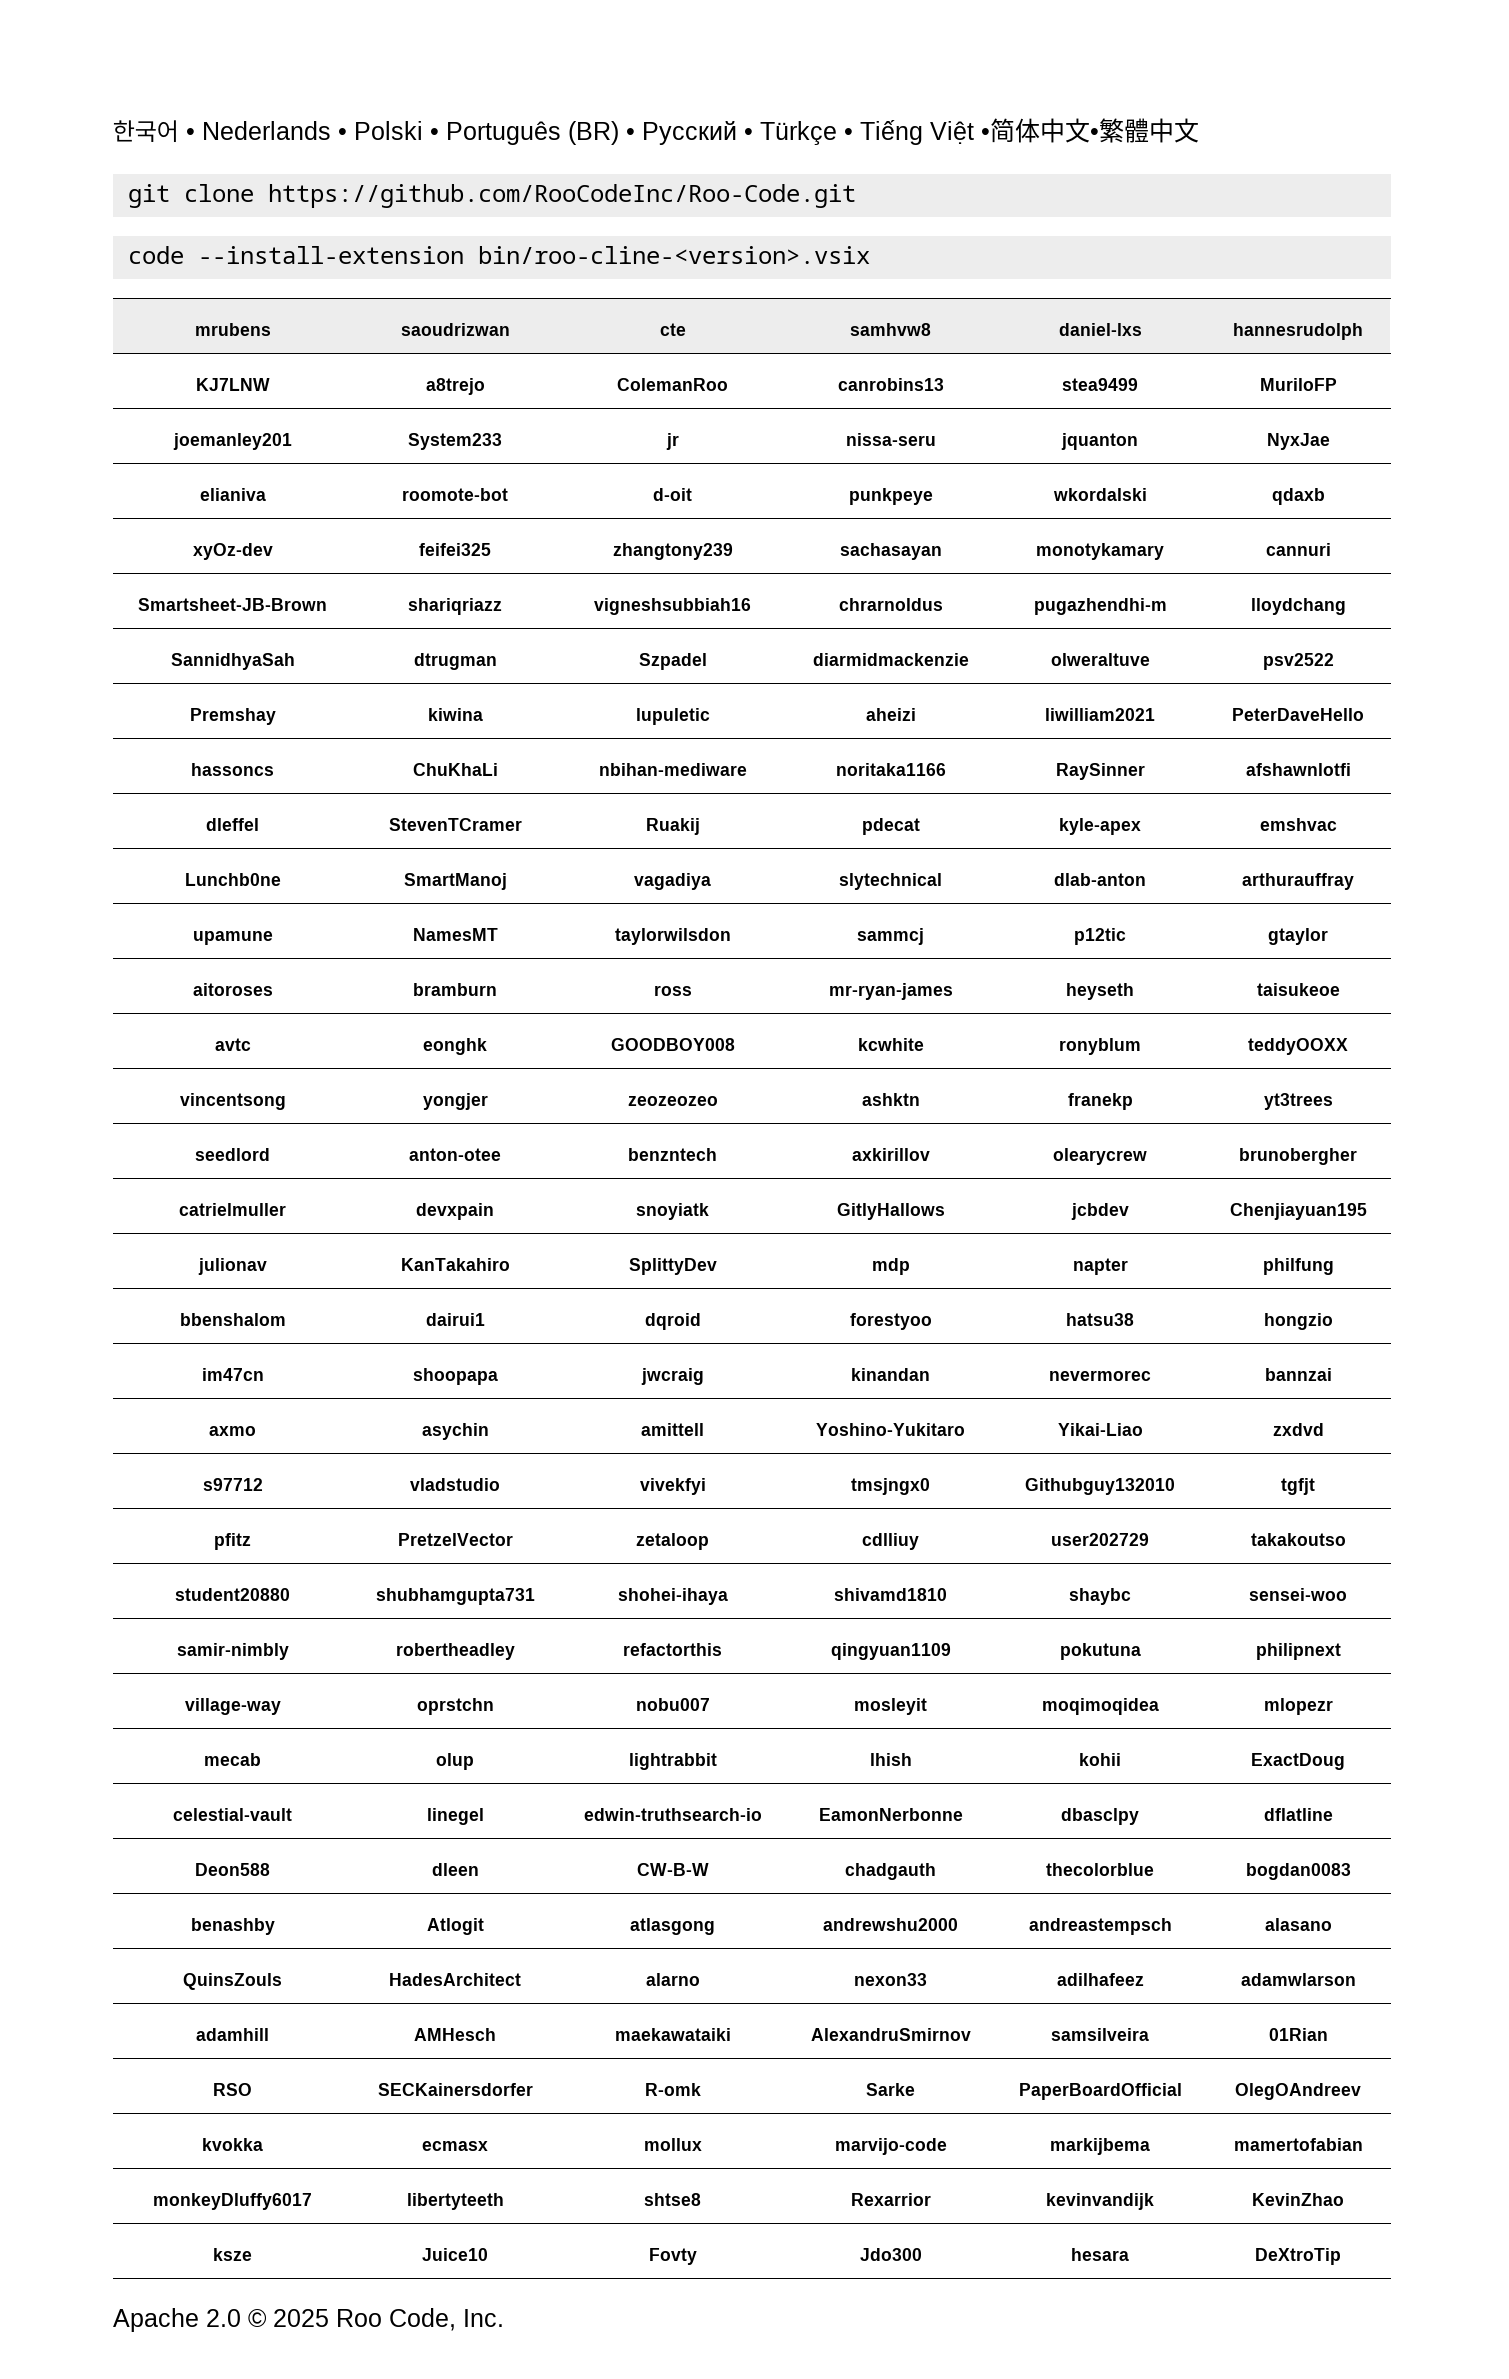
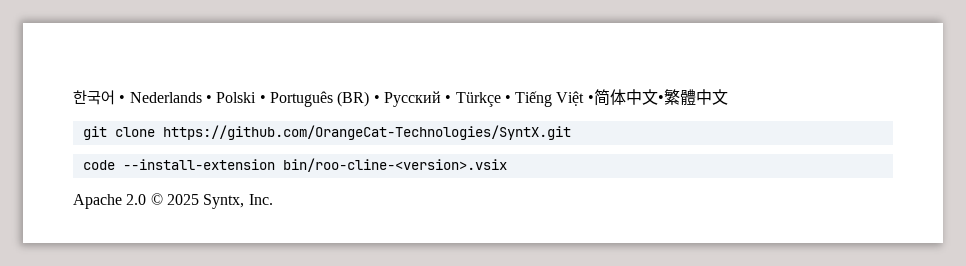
[267,184,856,208] https://github.com/RooCodeInc/Roo-Code.git -> [162,125,571,140] https://github.com/OrangeCat-Technologies/SyntX.git
[194,323,271,336] [400,323,510,336] [659,323,686,336] [850,323,931,336] [1058,323,1142,336] [1233,323,1363,340] [195,378,270,391] [425,378,485,395] [617,378,728,391] [837,378,944,391] [1062,378,1138,391] [1259,378,1337,391] [172,433,292,450] [408,433,502,450] [665,433,679,450] [845,433,936,446] [1061,433,1138,450] [1266,433,1330,450] [199,488,266,501] [402,488,508,501] [653,488,692,501] [848,488,933,505] [1052,488,1147,501] [1271,488,1325,505] [192,543,273,560] [419,543,491,556] [612,543,733,560] [839,543,942,560] [1036,543,1164,560] [1265,543,1331,556] [138,598,327,611] [408,598,502,615] [594,598,751,615] [838,598,943,611] [1033,598,1167,615] [1250,598,1346,615] [170,653,295,670] [413,653,497,670] [638,653,707,670] [812,653,969,666] [1050,653,1150,666] [1262,653,1334,670] [189,708,276,725] [427,708,483,721] [635,708,710,725] [865,708,916,721] [1045,708,1155,721] [1232,708,1364,721] [191,763,274,776] [412,763,498,776] [598,763,747,776] [835,763,946,776] [1055,763,1145,780] [1245,763,1351,776] [206,818,259,831] [388,818,522,831] [645,818,700,835] [861,818,920,835] [1059,818,1141,835] [1259,818,1337,831] [184,873,281,886] [403,873,507,890] [634,873,711,890] [839,873,942,890] [1054,873,1146,886] [1242,873,1354,890] [192,931,273,945] [412,928,498,941] [614,928,731,945] [857,928,924,945] [1074,928,1126,945] [1268,928,1328,945] [192,983,273,996] [413,983,497,996] [653,985,692,996] [828,983,953,1000] [1066,983,1134,1000] [1256,983,1340,996] [214,1038,251,1051] [423,1038,487,1055] [610,1038,735,1051] [857,1038,924,1051] [1059,1038,1141,1055] [1248,1038,1348,1055] [179,1093,286,1110] [422,1093,488,1110] [627,1096,718,1106] [861,1093,920,1106] [1067,1093,1133,1110] [1263,1093,1333,1110] [195,1148,270,1161] [409,1148,501,1161] [628,1148,717,1161] [851,1148,930,1161] [1053,1148,1147,1165] [1239,1148,1357,1165] [179,1203,286,1216] [416,1203,494,1220] [636,1203,709,1220] [836,1203,945,1220] [1070,1203,1129,1220] [1229,1203,1367,1220] [197,1258,267,1275] [400,1258,510,1271] [628,1258,717,1275] [871,1258,910,1275] [1072,1258,1128,1275] [1262,1258,1334,1275] [179,1313,286,1326] [425,1313,485,1326] [644,1313,701,1330] [849,1313,932,1330] [1066,1313,1134,1326] [1263,1313,1333,1330] [201,1368,264,1381] [412,1368,498,1385] [640,1368,704,1385] [851,1368,930,1381] [1049,1370,1151,1381] [1264,1368,1332,1381] [209,1426,256,1436] [421,1423,489,1440] [641,1423,704,1436] [816,1423,965,1436] [1057,1423,1143,1436] [1272,1423,1324,1436] [202,1478,263,1491] [410,1478,500,1491] [639,1478,706,1495] [851,1478,930,1495] [1025,1478,1175,1495] [1281,1478,1315,1495] [214,1533,251,1550] [397,1533,513,1546] [636,1533,709,1550] [862,1533,919,1550] [1051,1533,1149,1546] [1250,1533,1346,1546] [175,1588,290,1601] [375,1588,535,1605] [617,1588,728,1605] [834,1588,947,1601] [1069,1588,1131,1605] [1249,1588,1347,1601] [176,1643,289,1660] [395,1643,515,1660] [623,1643,722,1656] [830,1643,951,1660] [1059,1643,1141,1660] [1255,1643,1341,1660] [184,1698,281,1715] [416,1698,494,1715] [635,1698,710,1711] [854,1698,927,1715] [1041,1698,1159,1715] [1263,1698,1333,1715] [204,1753,261,1766] [436,1753,474,1770] [628,1753,717,1770] [869,1753,912,1766] [1079,1753,1121,1766] [1251,1753,1345,1770] [173,1808,292,1821] [426,1808,484,1825] [583,1808,762,1821] [818,1808,963,1821] [1061,1808,1139,1825] [1263,1808,1333,1821] [195,1863,270,1876] [431,1863,479,1876] [636,1863,709,1876] [845,1863,936,1880] [1046,1863,1154,1876] [1245,1863,1351,1880] [190,1918,275,1935] [426,1918,484,1935] [630,1918,715,1935] [823,1918,958,1931] [1028,1918,1172,1935] [1264,1918,1332,1931] [183,1973,282,1990] [389,1973,521,1986] [645,1973,700,1986] [854,1973,927,1986] [1056,1973,1144,1986] [1240,1973,1356,1986] [196,2028,269,2041] [414,2028,496,2041] [614,2028,731,2041] [810,2028,971,2041] [1051,2028,1149,2041] [1268,2028,1328,2041] [213,2083,252,2096] [377,2083,533,2096] [644,2083,701,2096] [866,2083,915,2096] [1018,2083,1182,2100] [1235,2083,1361,2100] [202,2138,263,2151] [422,2141,488,2151] [643,2138,702,2151] [834,2138,947,2155] [1050,2138,1150,2155] [1233,2138,1363,2151] [153,2193,312,2210] [406,2193,504,2210] [644,2193,701,2206] [850,2193,931,2206] [1046,2193,1154,2210] [1252,2193,1344,2206] [213,2248,252,2261] [422,2248,488,2261] [648,2248,697,2265] [859,2248,922,2261] [1071,2248,1129,2261] [1255,2248,1341,2265] // mrubens | saoudrizwan | cte | samhvw8 | daniel-lxs | hannesrudolph // KJ7LNW | a8trejo | ColemanRoo | canrobins13 | stea9499 | MuriloFP // joemanley201 | System233 | jr | nissa-seru | jquanton | NyxJae // elianiva | roomote-bot | d-oit | punkpeye | wkordalski | qdaxb // xyOz-dev | feifei325 | zhangtony239 | sachasayan | monotykamary | cannuri // Smartsheet-JB-Brown | shariqriazz | vigneshsubbiah16 | chrarnoldus | pugazhendhi-m | lloydchang // SannidhyaSah | dtrugman | Szpadel | diarmidmackenzie | olweraltuve | psv2522 // Premshay | kiwina | lupuletic | aheizi | liwilliam2021 | PeterDaveHello // hassoncs | ChuKhaLi | nbihan-mediware | noritaka1166 | RaySinner | afshawnlotfi // dleffel | StevenTCramer | Ruakij | pdecat | kyle-apex | emshvac // Lunchb0ne | SmartManoj | vagadiya | slytechnical | dlab-anton | arthurauffray // upamune | NamesMT | taylorwilsdon | sammcj | p12tic | gtaylor // aitoroses | bramburn | ross | mr-ryan-james | heyseth | taisukeoe // avtc | eonghk | GOODBOY008 | kcwhite | ronyblum | teddyOOXX // vincentsong | yongjer | zeozeozeo | ashktn | franekp | yt3trees // seedlord | anton-otee | benzntech | axkirillov | olearycrew | brunobergher // catrielmuller | devxpain | snoyiatk | GitlyHallows | jcbdev | Chenjiayuan195 // julionav | KanTakahiro | SplittyDev | mdp | napter | philfung // bbenshalom | dairui1 | dqroid | forestyoo | hatsu38 | hongzio // im47cn | shoopapa | jwcraig | kinandan | nevermorec | bannzai // axmo | asychin | amittell | Yoshino-Yukitaro | Yikai-Liao | zxdvd // s97712 | vladstudio | vivekfyi | tmsjngx0 | Githubguy132010 | tgfjt // pfitz | PretzelVector | zetaloop | cdlliuy | user202729 | takakoutso // student20880 | shubhamgupta731 | shohei-ihaya | shivamd1810 | shaybc | sensei-woo // samir-nimbly | robertheadley | refactorthis | qingyuan1109 | pokutuna | philipnext // village-way | oprstchn | nobu007 | mosleyit | moqimoqidea | mlopezr // mecab | olup | lightrabbit | lhish | kohii | ExactDoug // celestial-vault | linegel | edwin-truthsearch-io | EamonNerbonne | dbasclpy | dflatline // Deon588 | dleen | CW-B-W | chadgauth | thecolorblue | bogdan0083 // benashby | Atlogit | atlasgong | andrewshu2000 | andreastempsch | alasano // QuinsZouls | HadesArchitect | alarno | nexon33 | adilhafeez | adamwlarson // adamhill | AMHesch | maekawataiki | AlexandruSmirnov | samsilveira | 01Rian // RSO | SECKainersdorfer | R-omk | Sarke | PaperBoardOfficial | OlegOAndreev // kvokka | ecmasx | mollux | marvijo-code | markijbema | mamertofabian // monkeyDluffy6017 | libertyteeth | shtse8 | Rexarrior | kevinvandijk | KevinZhao // ksze | Juice10 | Fovty | Jdo300 | hesara | DeXtroTip -> (507, 165) none
[336,2308,456,2331] Roo Code, -> [203,194,245,209] Syntx,

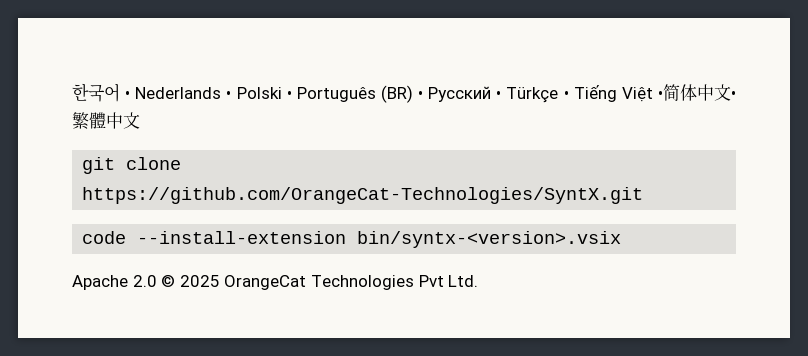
[282,158,507,172] bin/roo-cline-<version>.vsix -> [357,231,622,248] bin/syntx-<version>.vsix
[203,194,273,209] Syntx, Inc. -> [224,275,479,290] OrangeCat Technologies Pvt Ltd.

